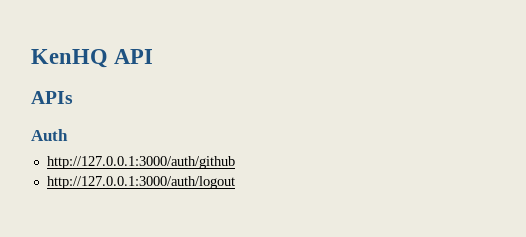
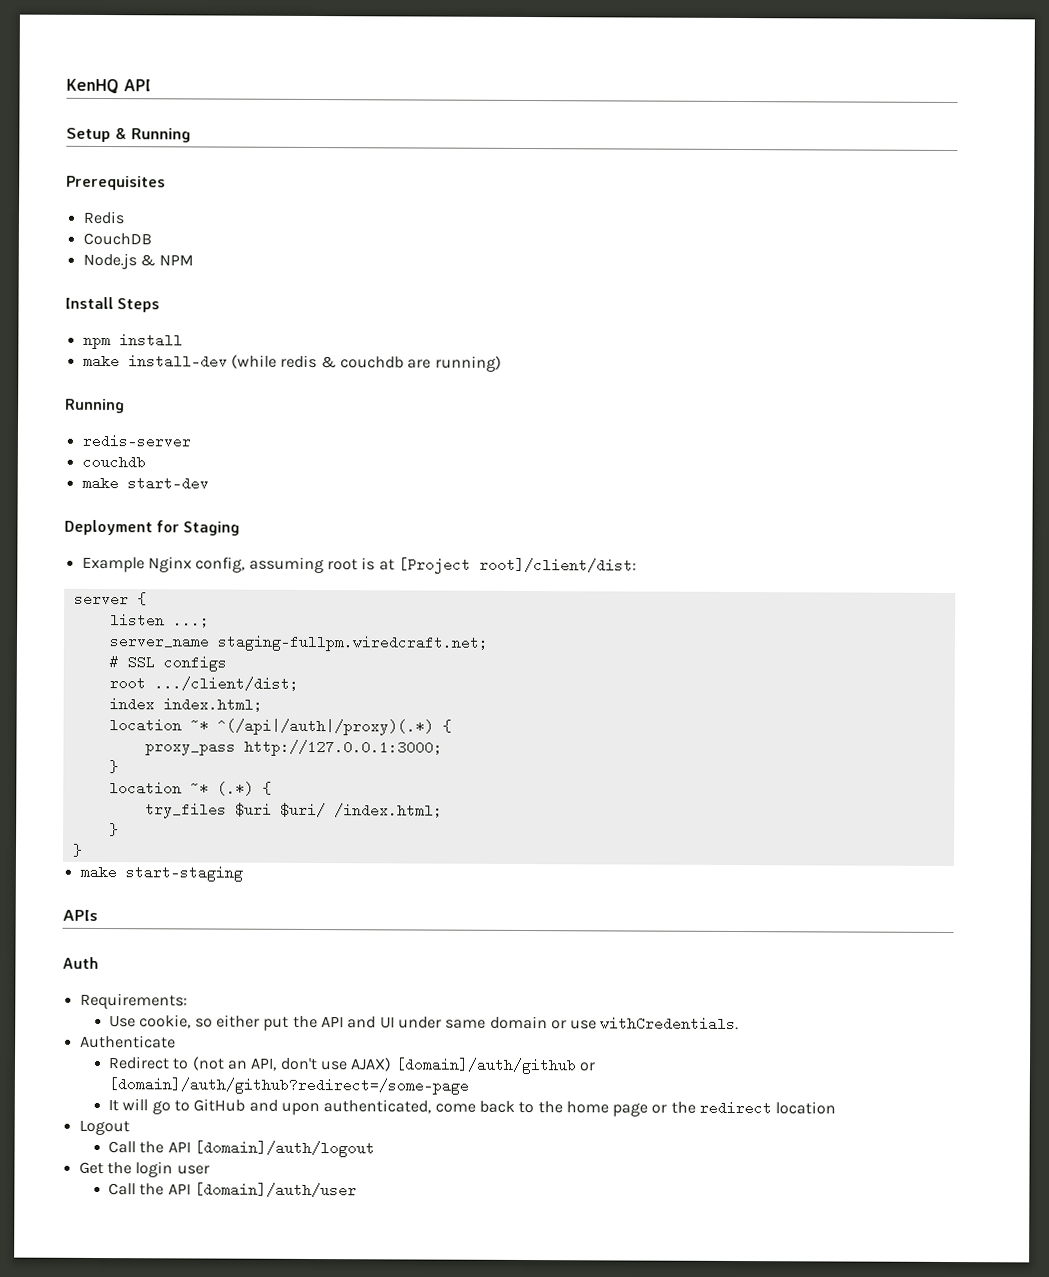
[31,91,73,104] [31,129,68,141] [46,156,235,169] [46,176,235,189] APIs // Auth // http://127.0.0.1:3000/auth/github // http://127.0.0.1:3000/auth/logout -> [66,127,191,143] [66,175,166,191] [82,210,125,225] [82,232,152,246] [82,252,195,270] [65,296,161,313] [82,333,183,350] [82,353,502,372] [65,398,125,414] [81,433,191,449] [81,454,146,470] [81,475,209,491] [64,519,241,536] [81,556,637,574] [73,591,147,607] [109,613,210,628] [108,634,489,652] [108,655,227,672] [108,676,299,691] [108,697,263,712] [108,718,452,736] [144,739,443,757] [108,760,119,774] [108,781,272,796] [144,802,443,819] [108,823,119,837] [71,843,83,857] [79,864,243,882] [62,909,98,921] [62,956,99,969] [79,992,188,1010] [108,1014,740,1032] [79,1034,176,1049] [107,1056,596,1075] [107,1077,469,1095] [107,1098,837,1117] [78,1119,130,1136] [107,1140,375,1158] [78,1161,210,1178] [107,1182,357,1198] Setup & Running // Prerequisites // Redis // CouchDB // Node.js & NPM // Install Steps // npm install // make install-dev (while redis & couchdb are running) // Running // redis-server // couchdb // make start-dev // Deployment for Staging // Example Nginx config, assuming root is at [Project root]/client/dist: // server { // listen ...; // server_name staging-fullpm.wiredcraft.net; // # SSL configs // root .../client/dist; // index index.html; // location ~* ^(/api|/auth|/proxy)(.*) { // proxy_pass http://127.0.0.1:3000; // } // location ~* (.*) { // try_files $uri $uri/ /index.html; // } // } // make start-staging // APIs // Auth // Requirements: // Use cookie, so either put the API and UI under same domain or use withCredentials. // Authenticate // Redirect to (not an API, don't use AJAX) [domain]/auth/github or [domain]/auth/github?redirect=/some-page // It will go to GitHub and upon authenticated, come back to the home page or the redirect location // Logout // Call the API [domain]/auth/logout // Get the login user // Call the API [domain]/auth/user

